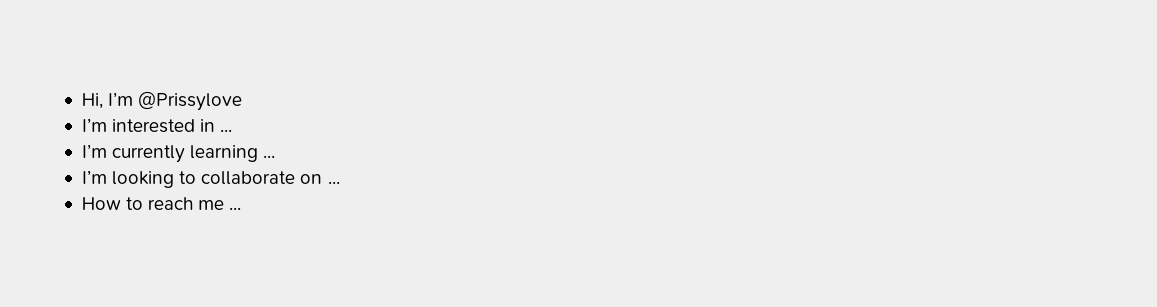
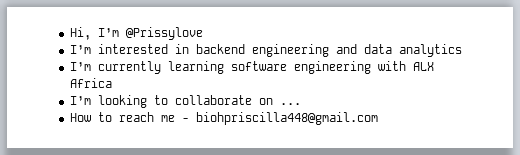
[220,129,233,132] [81,144,276,163] ... // I’m currently learning ... -> [195,44,462,57] [69,61,434,74] [69,78,112,88] backend engineering and data analytics // I’m currently learning software engineering with ALX Africa
[229,207,242,210] ... -> [181,112,378,125] - biohpriscilla448@gmail.com

